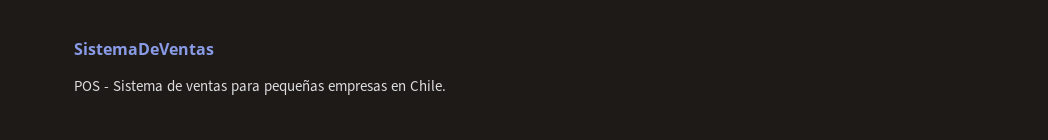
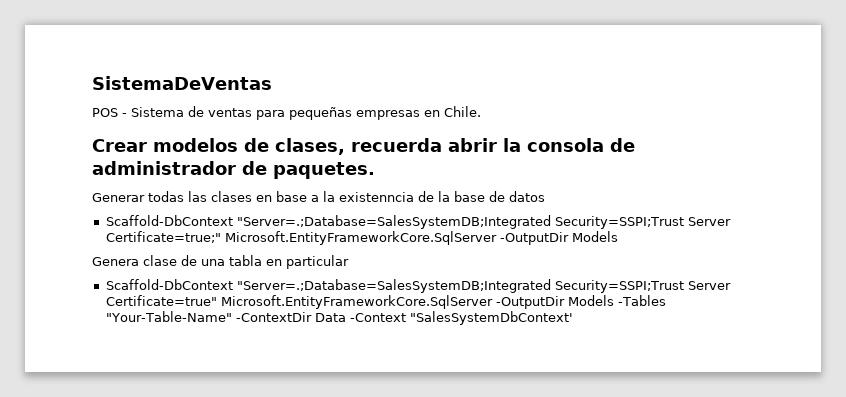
(447, 85) none -> [92,138,635,155] [92,161,375,179] [92,191,545,202] [105,215,731,229] [105,231,618,245] [92,255,349,269] [105,279,731,293] [105,295,666,309] [105,311,573,325] // Crear modelos de clases, recuerda abrir la consola de administrador de paquetes. // Generar todas las clases en base a la existenncia de la base de datos // Scaffold-DbContext "Server=.;Database=SalesSystemDB;Integrated Security=SSPI;Trust Server Certificate=true;" Microsoft.EntityFrameworkCore.SqlServer -OutputDir Models // Genera clase de una tabla en particular // Scaffold-DbContext "Server=.;Database=SalesSystemDB;Integrated Security=SSPI;Trust Server Certificate=true" Microsoft.EntityFrameworkCore.SqlServer -OutputDir Models -Tables "Your-Table-Name" -ContextDir Data -Context "SalesSystemDbContext'

